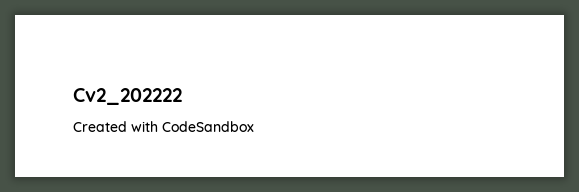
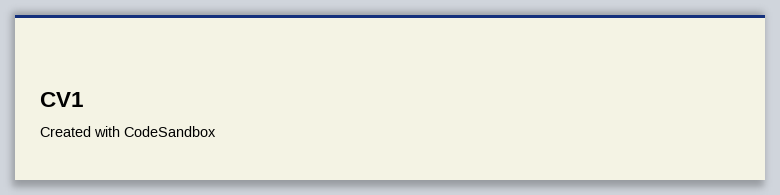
[73,88,182,105] Cv2_202222 -> [40,92,84,107] CV1

